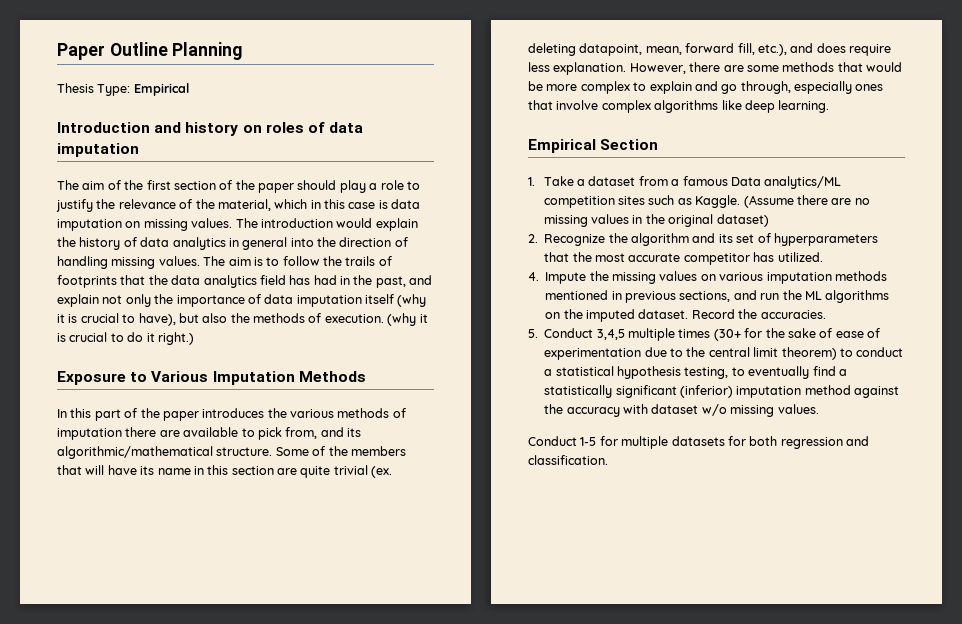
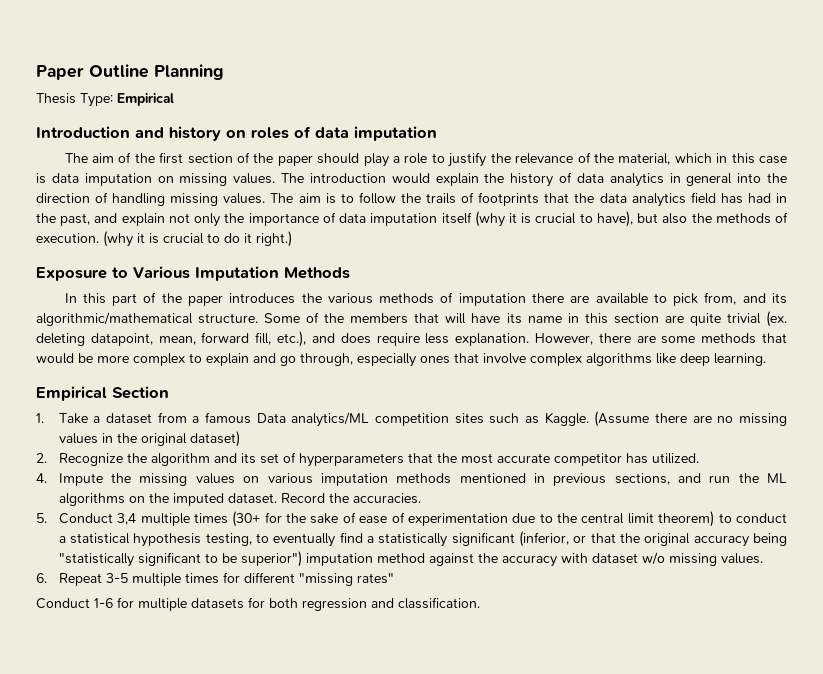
[596,329,625,340] 3,4,5 -> [117,513,137,525] 3,4
[680,385,733,398] (inferior) -> [519,531,788,547] [58,551,302,567] (inferior, or that the original accuracy being "statistically significant to be superior")
[528,436,597,446] // Conduct 1-5 -> [36,572,394,586] [36,598,113,609] // 6. Repeat 3-5 multiple times for different "missing rates" // Conduct 1-6

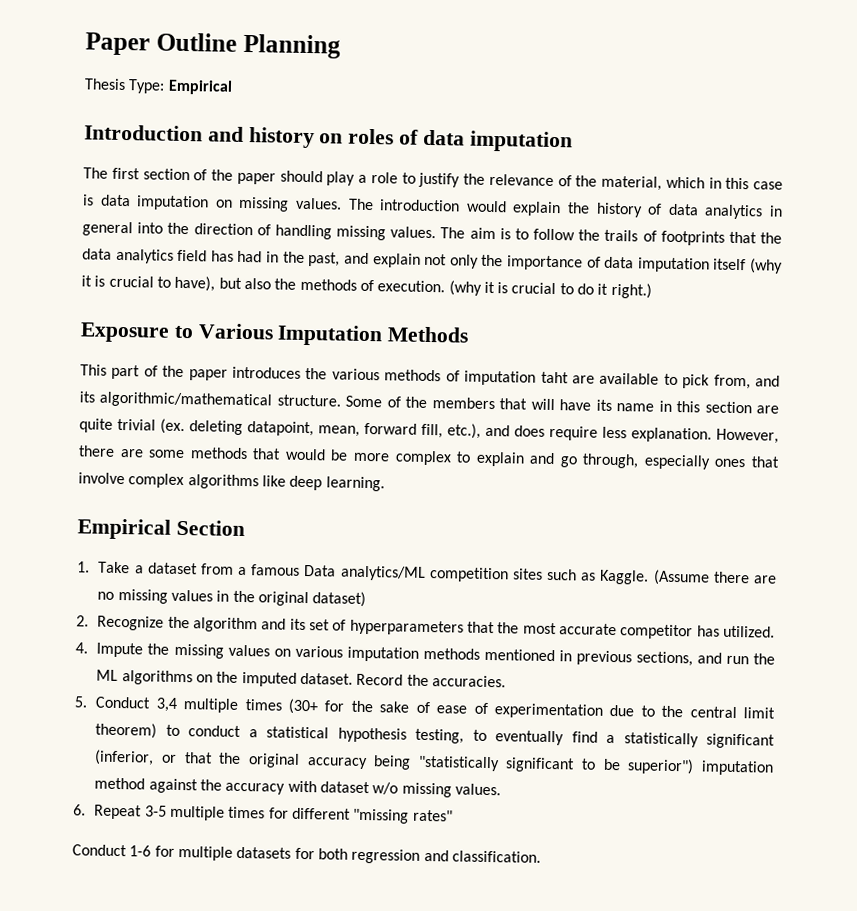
[91,152,155,163] aim of the -> (108, 173) none
[64,293,106,304] In this -> [80,364,107,376] This
[531,293,564,303] there -> [540,371,569,384] taht

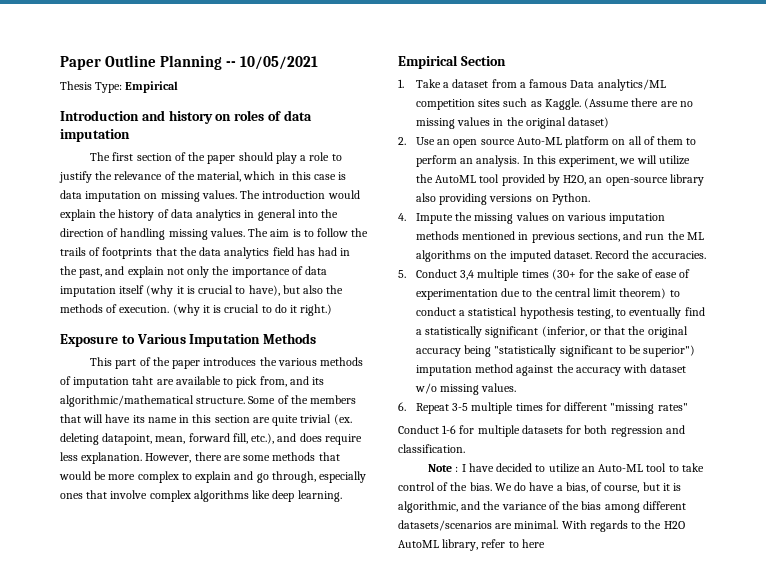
(341, 46) none -> [226,56,319,70] -- 10/05/2021
[97,615,775,640] Recognize the algorithm and its set of hyperparameters that the most accurate competitor has utilized. -> [415,136,697,148] [415,155,690,167] [415,174,704,186] [415,193,590,205] Use an open source Auto-ML platform on all of them to perform an analysis. In this experiment, we will utilize the AutoML tool provided by H2O, an open-source library also providing versions on Python.
(541, 856) none -> [428,463,704,473] [398,482,682,493] [398,501,686,513] [398,520,685,532] [398,539,545,551] // Note : I have decided to utilize an Auto-ML tool to take control of the bias. We do have a bias, of course, but it is algorithmic, and the variance of the bias among different datasets/scenarios are minimal. With regards to the H2O AutoML library, refer to here

